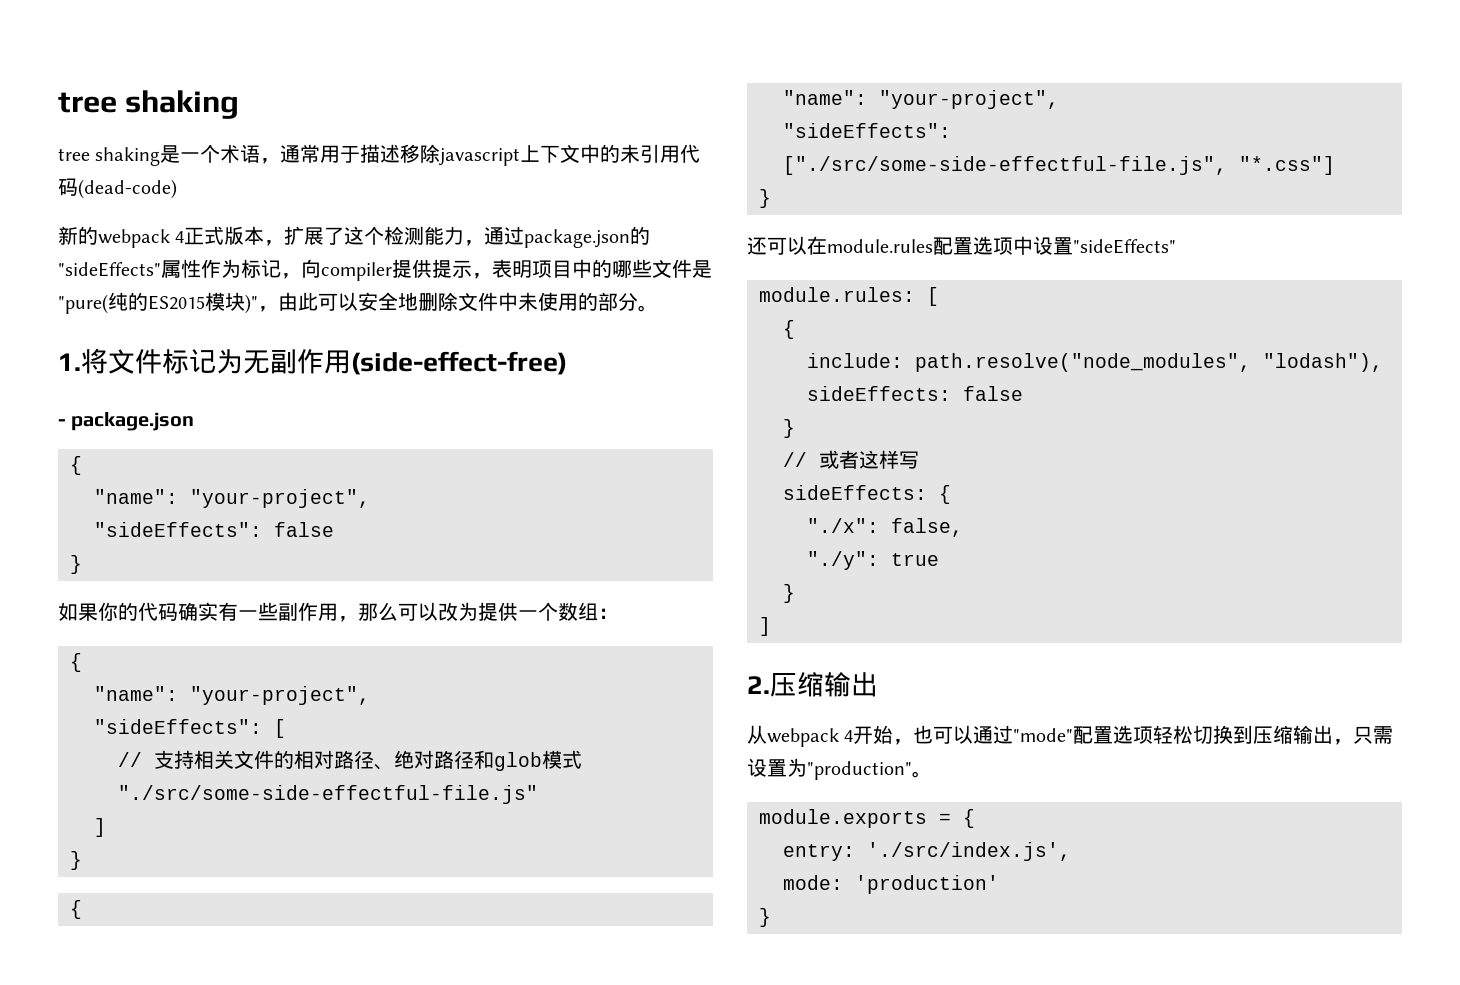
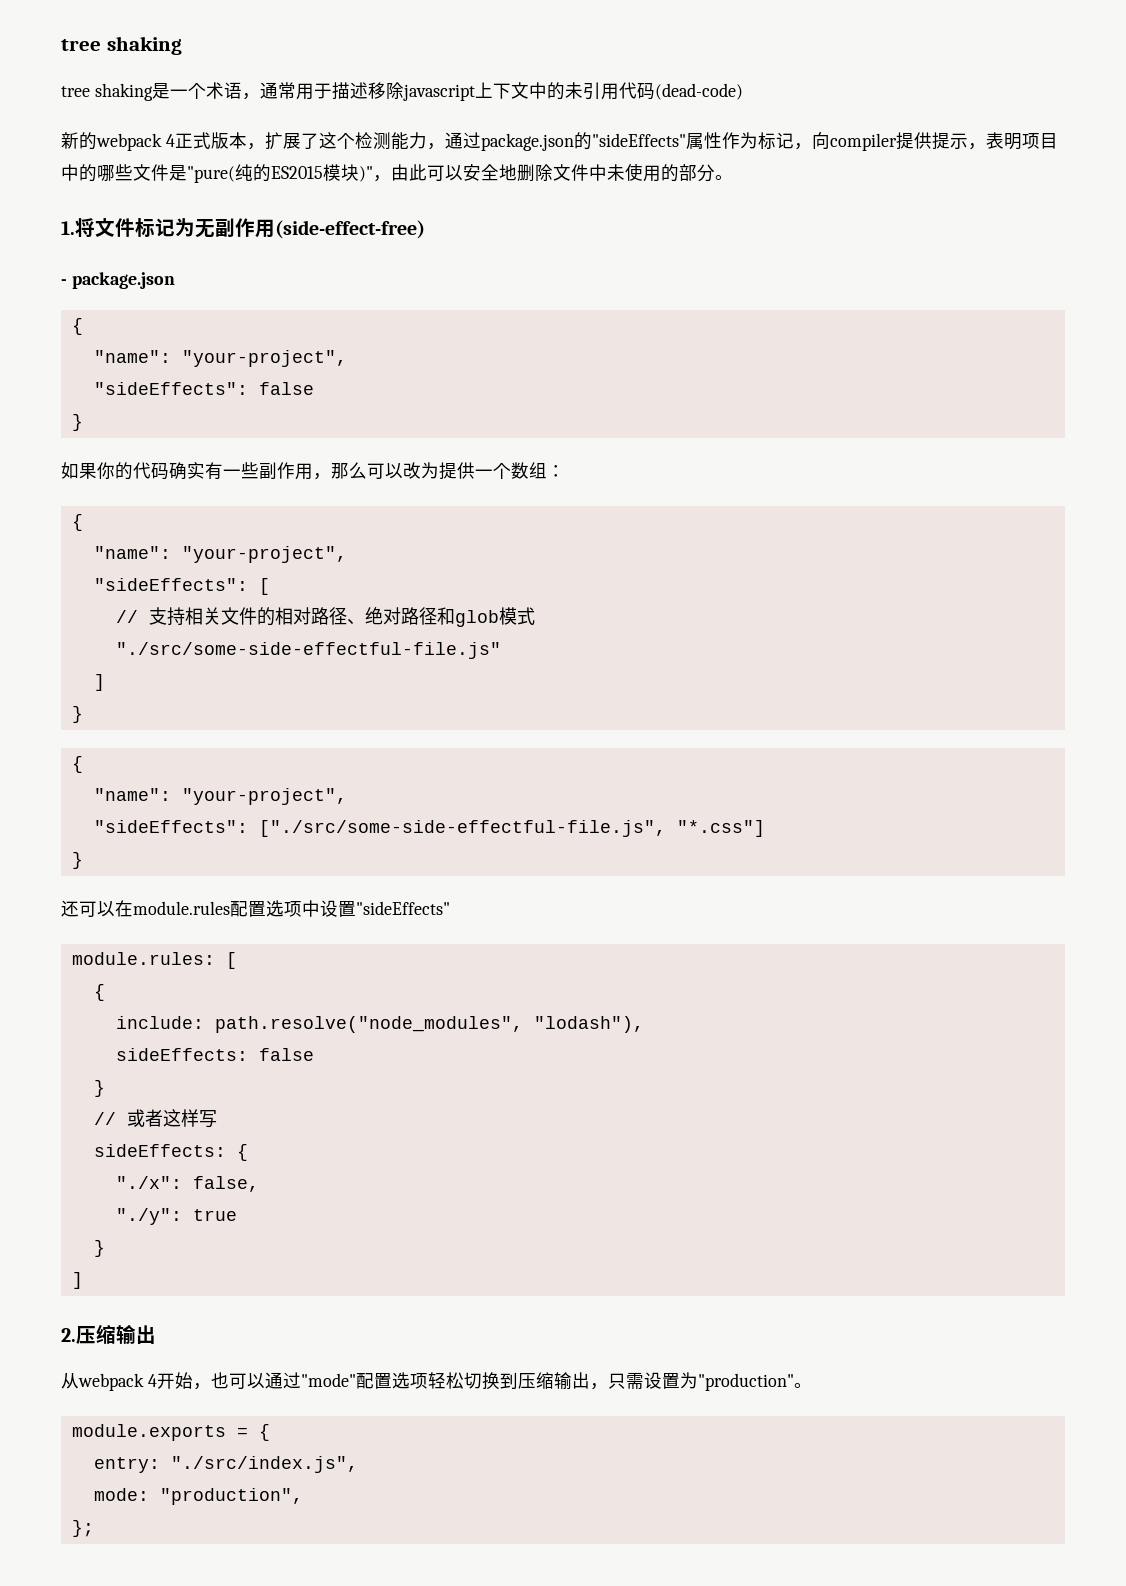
[867,842,1071,861] './src/index.js', -> [170,1456,358,1473] "./src/index.js",
[855,875,999,894] [759,908,771,927] 'production' // } -> [159,1488,303,1505] [71,1520,94,1537] "production", // };

